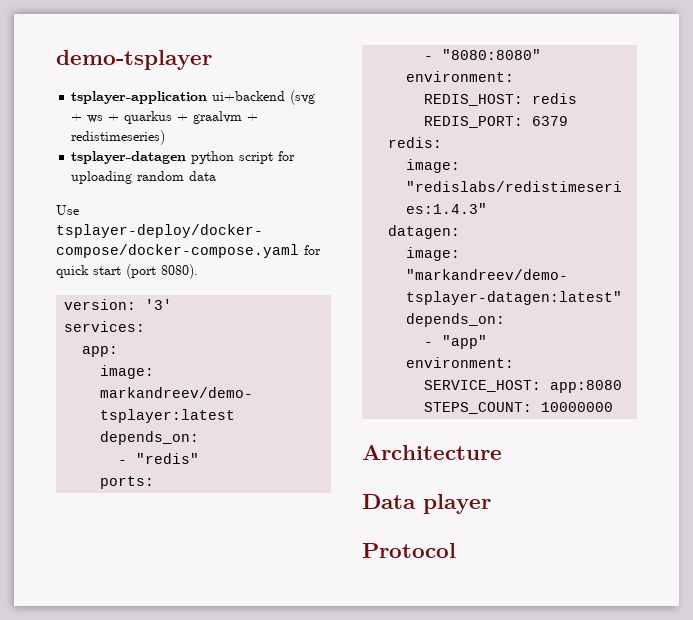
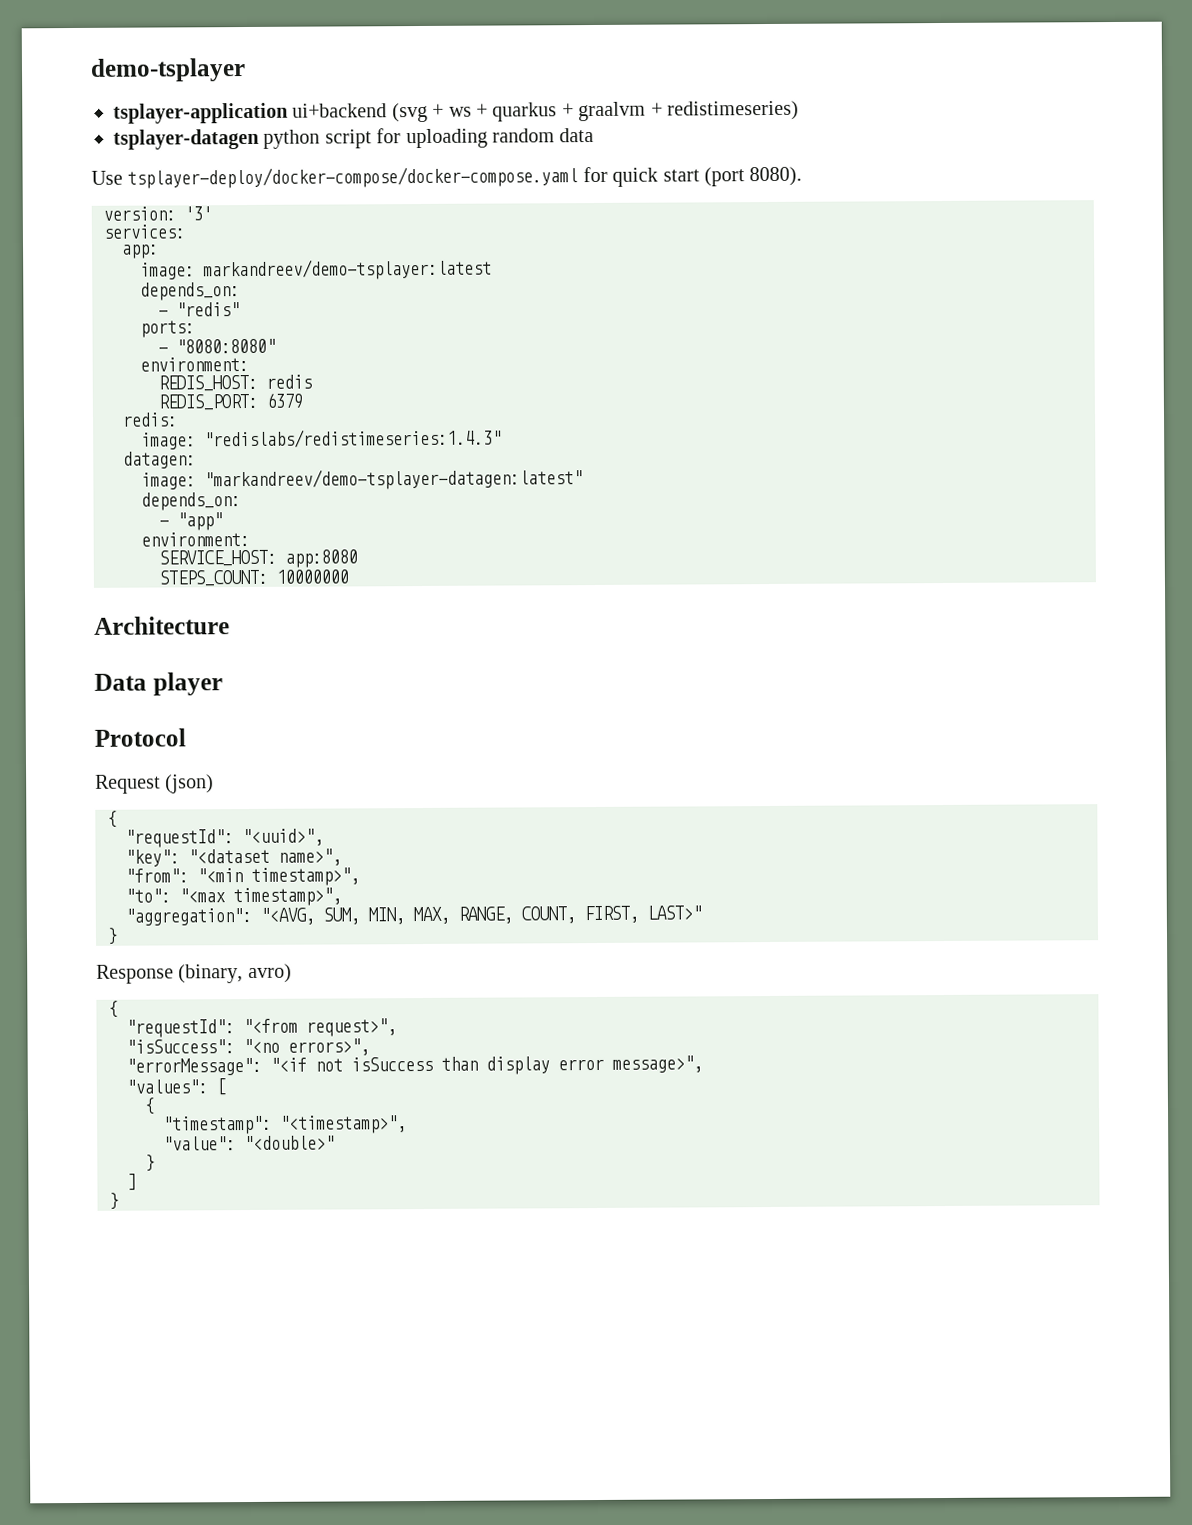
(456, 550) none -> [95,774,215,794] [107,810,117,828] [125,828,324,848] [125,848,342,867] [125,867,360,886] [125,887,342,907] [125,905,702,926] [107,927,118,945] [96,963,292,984] [108,1000,118,1018] [126,1018,397,1038] [126,1038,370,1056] [126,1055,703,1076] [126,1078,226,1096] [144,1097,155,1115] [163,1115,407,1135] [163,1135,335,1151] [145,1154,155,1172] [127,1173,137,1191] [109,1192,119,1210] // Request (json) // { // "requestId": "<uuid>", // "key": "<dataset name>", // "from": "<min timestamp>", // "to": "<max timestamp>", // "aggregation": "<AVG, SUM, MIN, MAX, RANGE, COUNT, FIRST, LAST>" // } // Response (binary, avro) // { // "requestId": "<from request>", // "isSuccess": "<no errors>", // "errorMessage": "<if not isSuccess than display error message>", // "values": [ // { // "timestamp": "<timestamp>", // "value": "<double>" // } // ] // }

